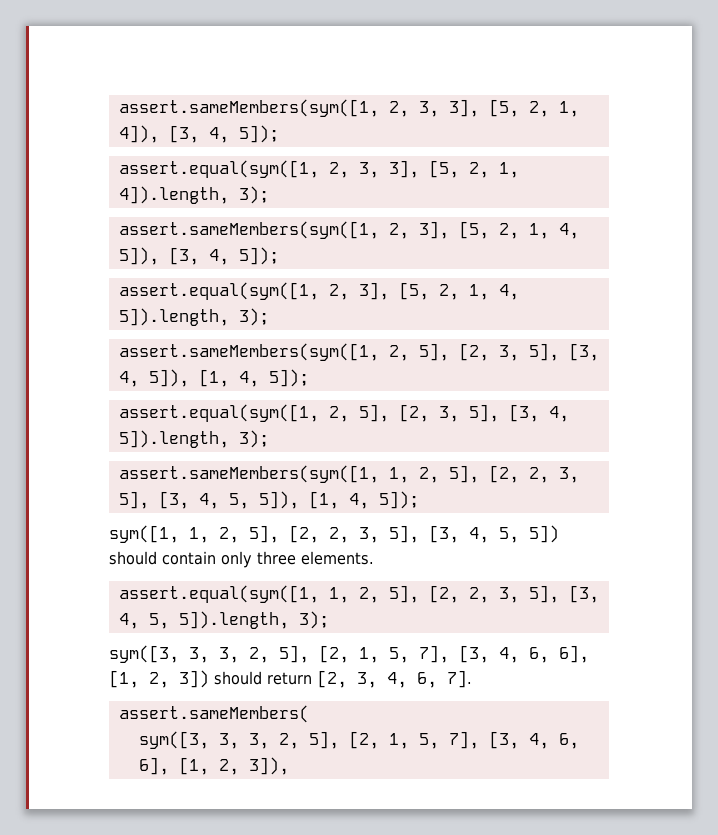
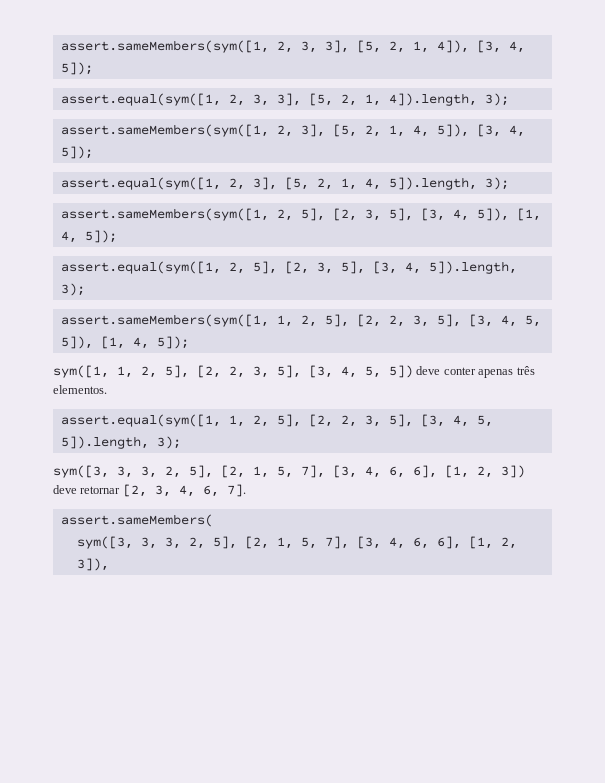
[109,551,374,568] should contain only three elements. -> [416,366,535,378] [53,385,107,394] deve conter apenas três elementos.
[214,671,312,685] should return -> [53,485,121,494] deve retornar

